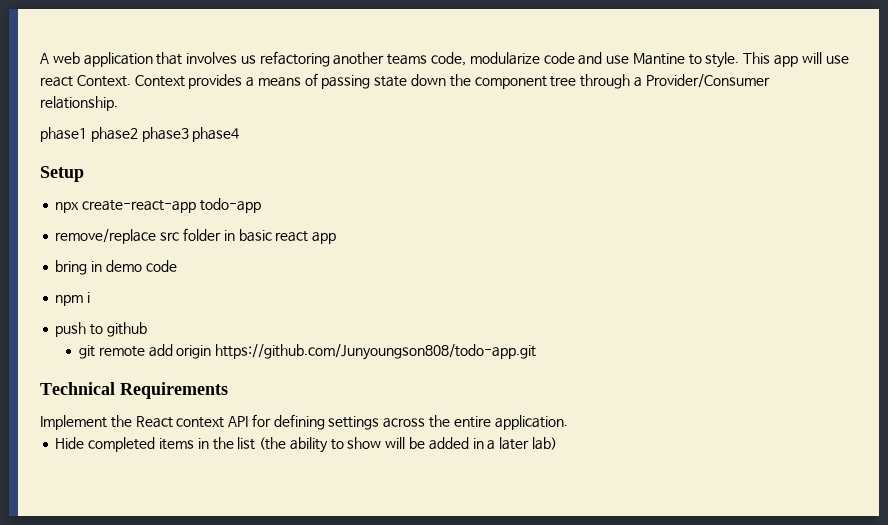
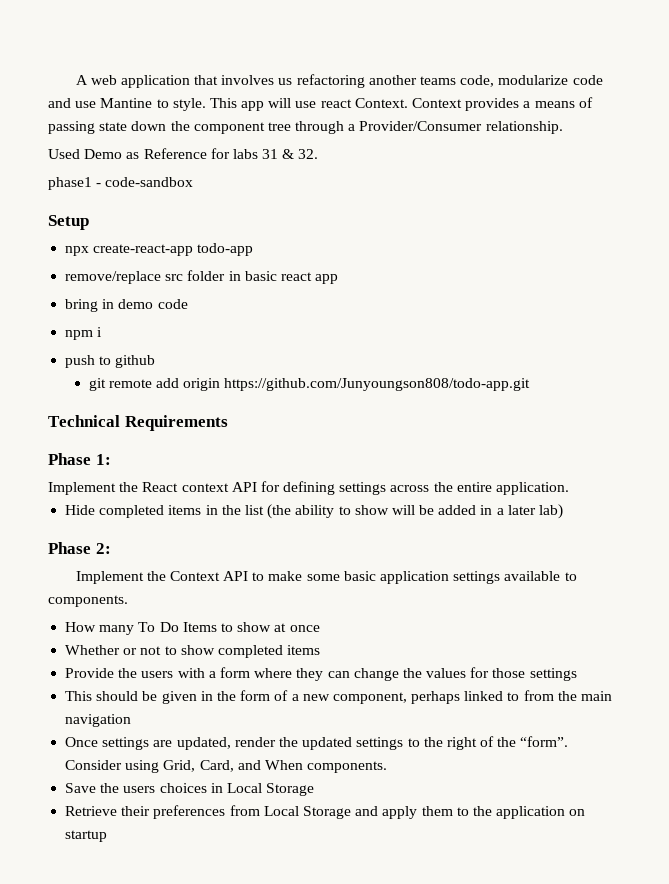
[40,127,240,142] phase1 phase2 phase3 phase4 -> [48,148,319,159] [48,177,194,190] Used Demo as Reference for labs 31 & 32. // phase1 - code-sandbox
(228, 390) none -> [48,453,111,465] // Phase 1:
(557, 443) none -> [48,542,111,554] [75,571,577,584] [48,595,128,607] [65,622,320,635] [65,645,321,658] [65,667,577,681] [65,690,613,704] [65,714,132,727] [65,736,569,750] [65,760,388,773] [65,783,315,796] [65,805,586,819] [65,830,108,842] // Phase 2: // Implement the Context API to make some basic application settings available to components. // How many To Do Items to show at once // Whether or not to show completed items // Provide the users with a form where they can change the values for those settings // This should be given in the form of a new component, perhaps linked to from the main navigation // Once settings are updated, render the updated settings to the right of the “form”. Consider using Grid, Card, and When components. // Save the users choices in Local Storage // Retrieve their preferences from Local Storage and apply them to the application on startup

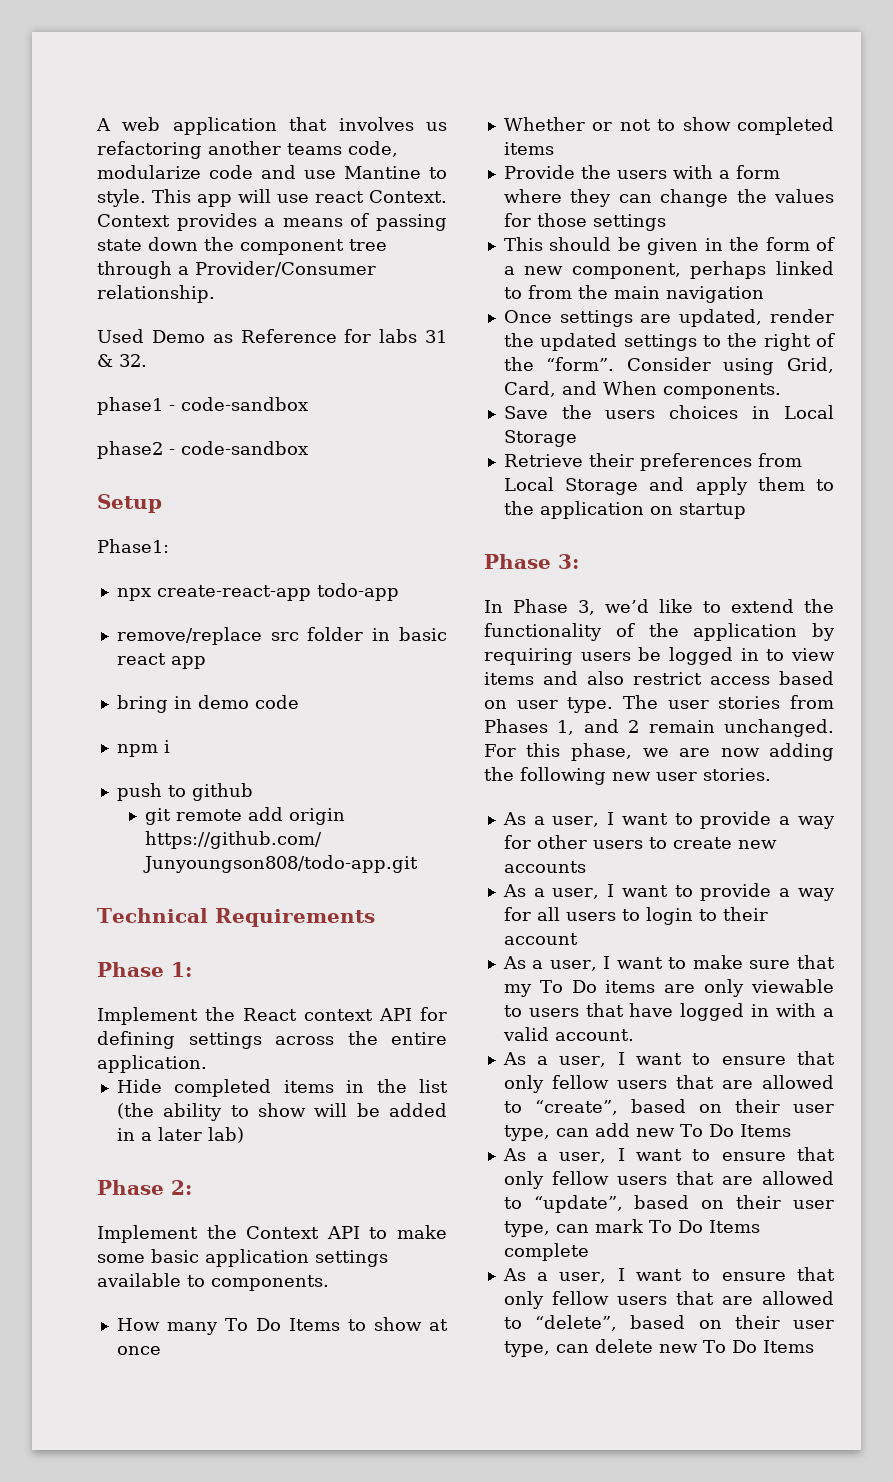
(194, 182) none -> [97,441,308,459] // phase2 - code-sandbox
(89, 222) none -> [97,539,169,553] // Phase1:
(108, 836) none -> [484,554,579,569] [484,599,834,615] [484,623,835,641] [484,647,835,665] [484,671,834,685] [484,695,834,713] [484,719,834,737] [484,743,834,761] [484,767,771,785] [502,811,835,829] [503,835,777,849] [503,861,586,873] [502,883,835,901] [503,907,768,925] [503,933,578,945] [502,955,835,971] [503,979,834,997] [503,1003,834,1021] [502,1027,634,1041] [502,1051,835,1067] [503,1075,834,1093] [503,1099,834,1115] [503,1123,791,1141] [502,1147,835,1163] [503,1171,834,1189] [503,1195,834,1213] [503,1219,760,1237] [503,1243,589,1261] [502,1267,835,1283] [503,1291,834,1309] [503,1315,834,1331] [503,1339,814,1357] // Phase 3: // In Phase 3, we’d like to extend the functionality of the application by requiring users be logged in to view items and also restrict access based on user type. The user stories from Phases 1, and 2 remain unchanged. For this phase, we are now adding the following new user stories. // As a user, I want to provide a way for other users to create new accounts // As a user, I want to provide a way for all users to login to their account // As a user, I want to make sure that my To Do items are only viewable to users that have logged in with a valid account. // As a user, I want to ensure that only fellow users that are allowed to “create”, based on their user type, can add new To Do Items // As a user, I want to ensure that only fellow users that are allowed to “update”, based on their user type, can mark To Do Items complete // As a user, I want to ensure that only fellow users that are allowed to “delete”, based on their user type, can delete new To Do Items

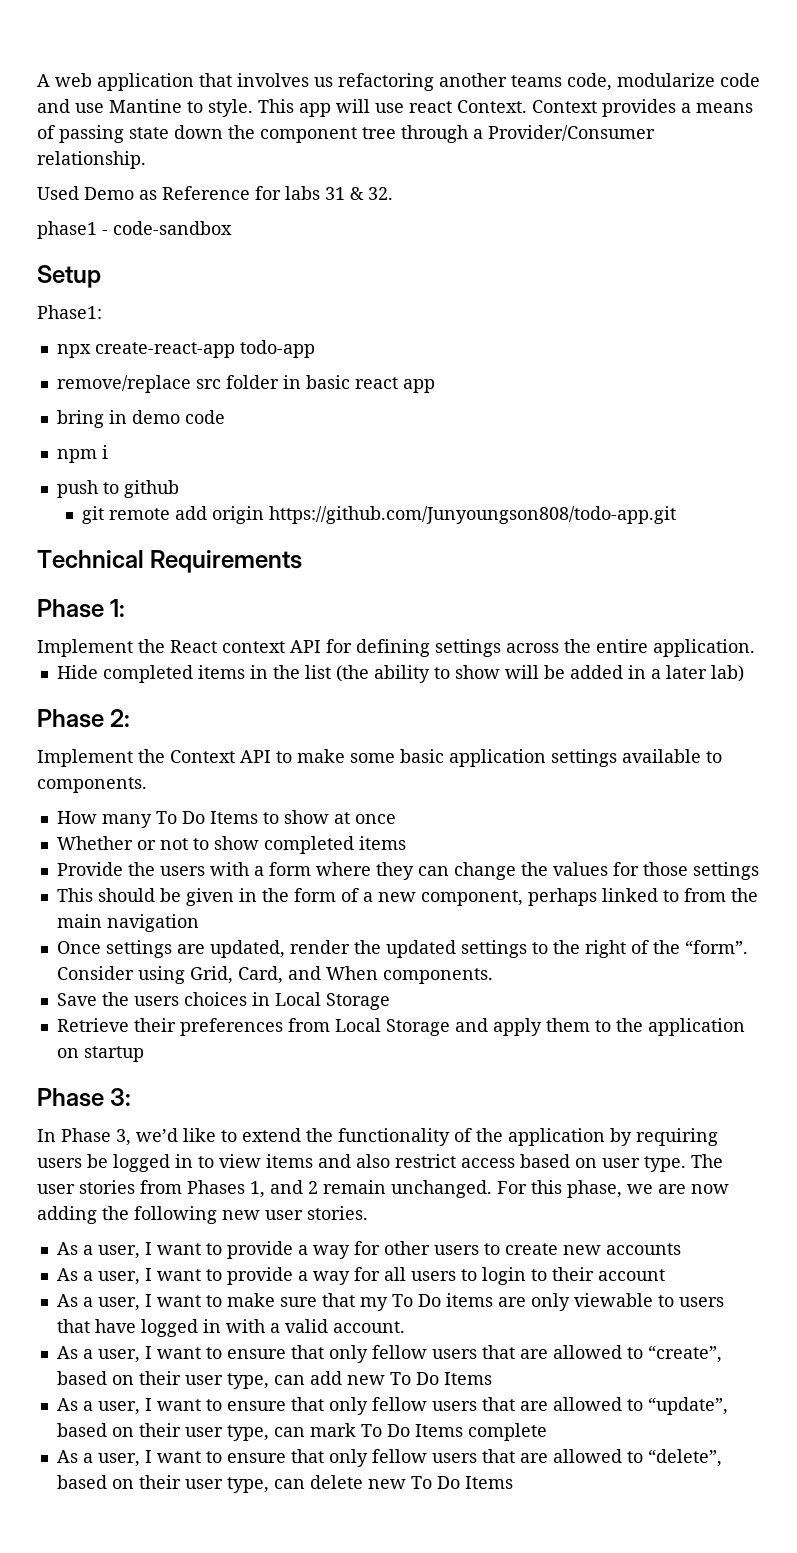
[97,441,308,459] // phase2 - code-sandbox -> (232, 228) none

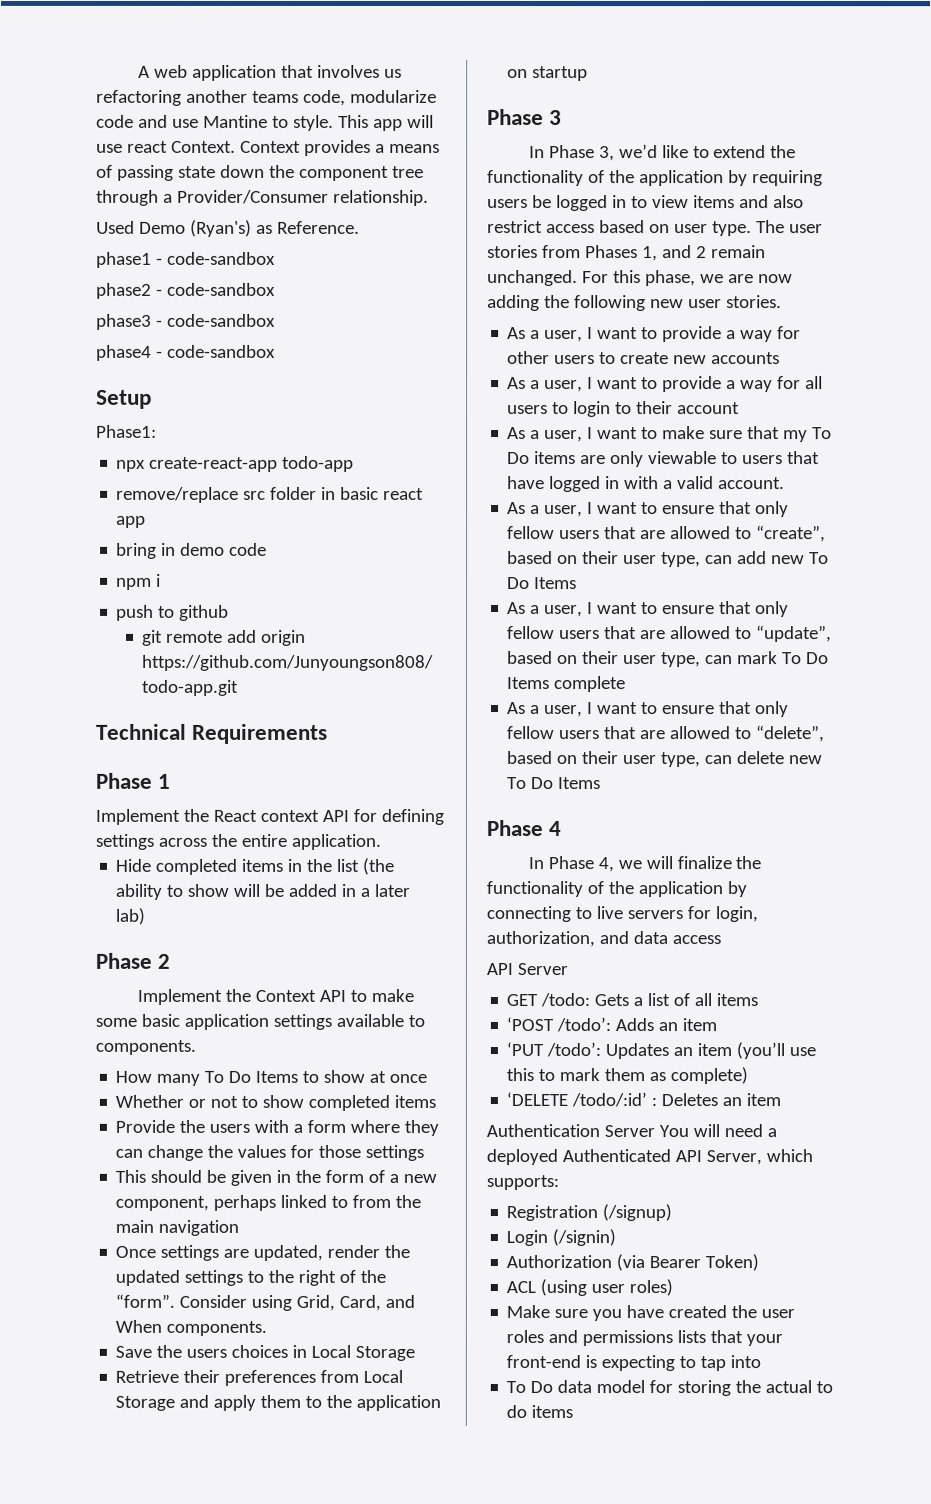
[139,186,393,200] [37,221,97,239] as Reference for labs 31 & 32. // phase1 -> [189,219,360,237] [96,251,276,268] [96,282,276,299] [96,313,276,330] [96,344,152,361] (Ryan's) as Reference. // phase1 - code-sandbox // phase2 - code-sandbox // phase3 - code-sandbox // phase4
[110,599,126,617] 1: -> [157,773,171,789] 1
[110,709,131,727] 2: -> [157,953,171,969] 2
[110,1088,132,1106] 3: -> [549,110,563,126] 3
(513, 1482) none -> [486,820,562,837] [527,856,762,873] [486,881,747,898] [486,906,758,923] [486,931,721,948] [486,963,568,976] [506,993,759,1008] [506,1017,718,1033] [506,1042,817,1060] [506,1067,749,1085] [506,1092,782,1108] [486,1124,777,1138] [486,1149,813,1166] [486,1175,559,1191] [506,1204,673,1222] [506,1229,617,1247] [506,1254,760,1272] [506,1279,674,1297] [506,1305,796,1322] [506,1330,784,1347] [506,1355,762,1372] [506,1380,834,1397] [506,1405,574,1419] // Phase 4 // In Phase 4, we will finalize the functionality of the application by connecting to live servers for login, authorization, and data access // API Server // GET /todo: Gets a list of all items // ‘POST /todo’: Adds an item // ‘PUT /todo’: Updates an item (you’ll use this to mark them as complete) // ‘DELETE /todo/:id’ : Deletes an item // Authentication Server You will need a deployed Authenticated API Server, which supports: // Registration (/signup) // Login (/signin) // Authorization (via Bearer Token) // ACL (using user roles) // Make sure you have created the user roles and permissions lists that your front-end is expecting to tap into // To Do data model for storing the actual to do items

